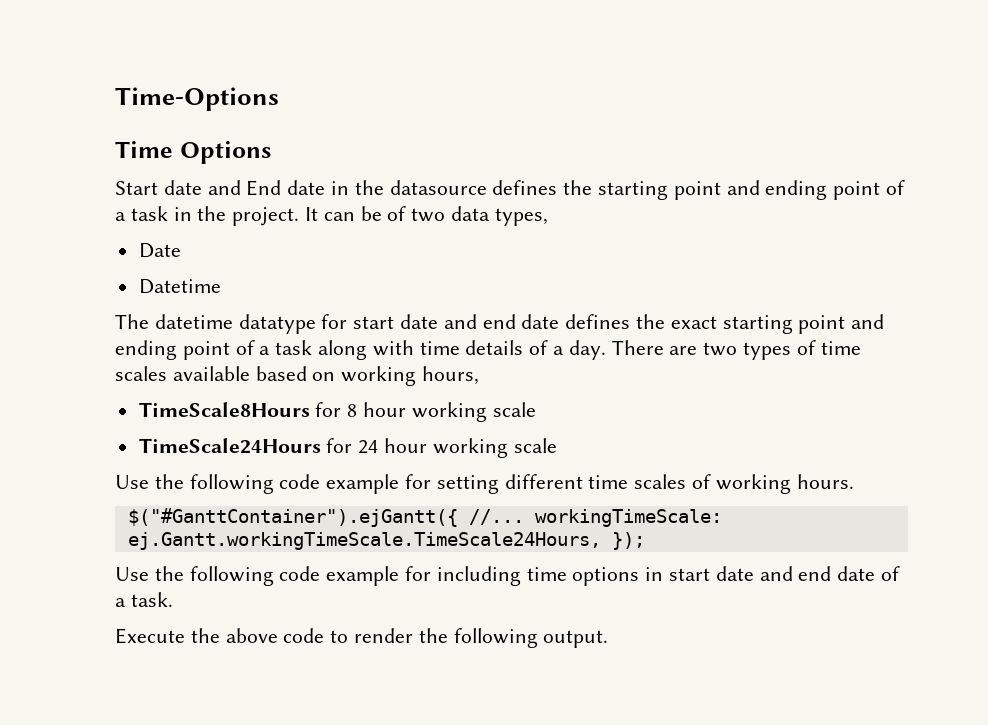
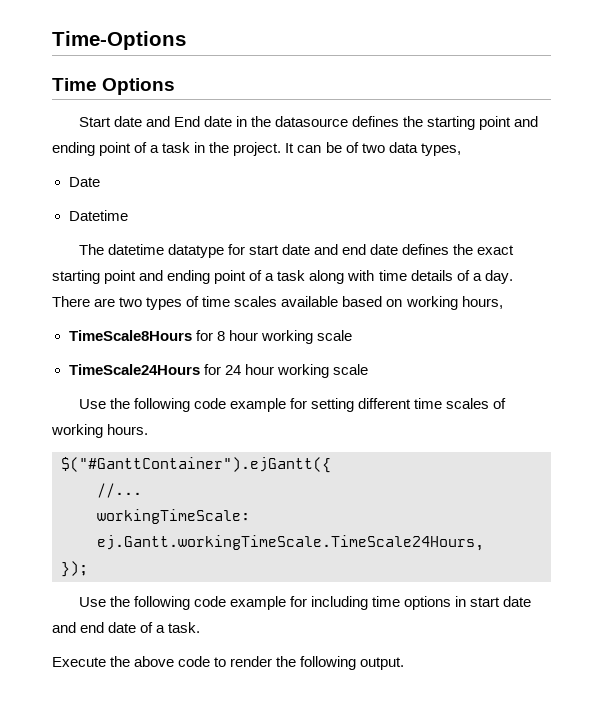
(458, 517) none -> (331, 465) //
(524, 517) none -> (142, 490) //
(601, 541) none -> (484, 543) //

